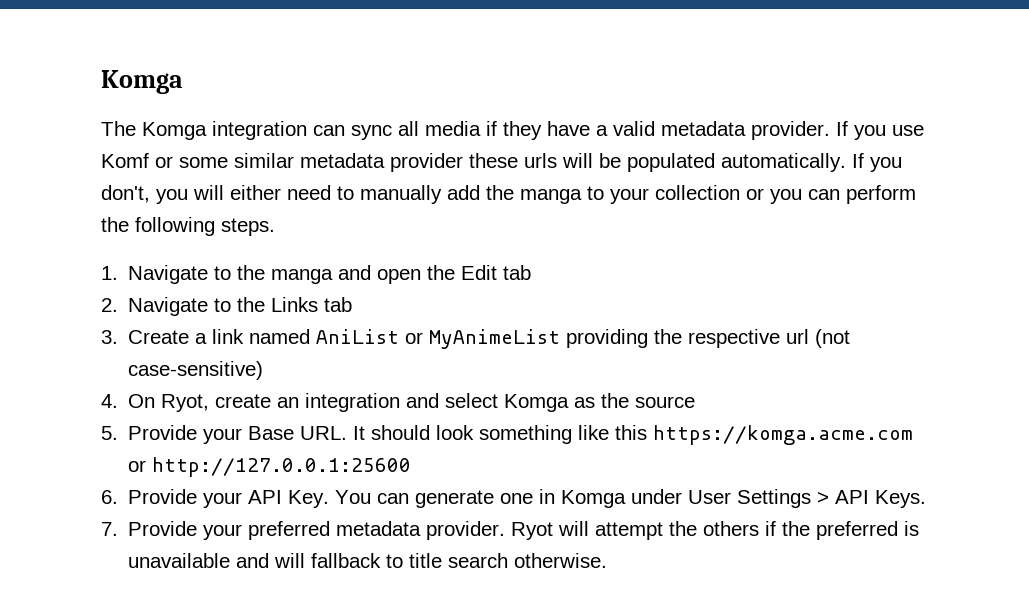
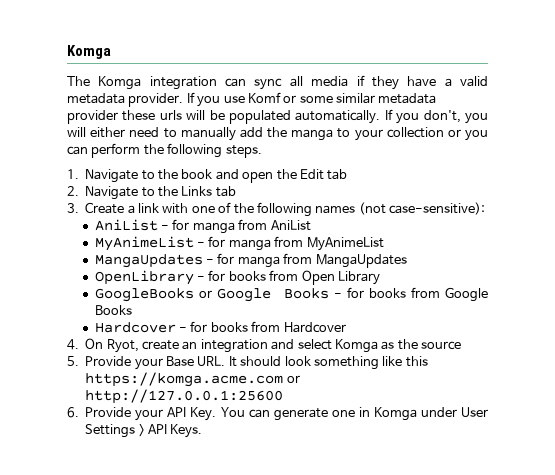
[271,269,334,284] manga -> [181,169,213,179] book
[249,329,851,349] [128,361,264,380] named AniList or MyAnimeList providing the respective url (not case-sensitive) -> [162,202,485,217] [94,219,311,234] [94,236,384,251] [94,253,407,268] [94,270,380,285] [94,287,488,302] [94,305,132,315] [94,321,346,333] with one of the following names (not case-sensitive): // AniList - for manga from AniList // MyAnimeList - for manga from MyAnimeList // MangaUpdates - for manga from MangaUpdates // OpenLibrary - for books from Open Library // GoogleBooks or Google Books - for books from Google Books // Hardcover - for books from Hardcover
[101,521,920,540] [128,553,608,568] // 7. Provide your preferred metadata provider. Ryot will attempt the others if the preferred is unavailable and will fallback to title search otherwise. -> (203, 431) none

